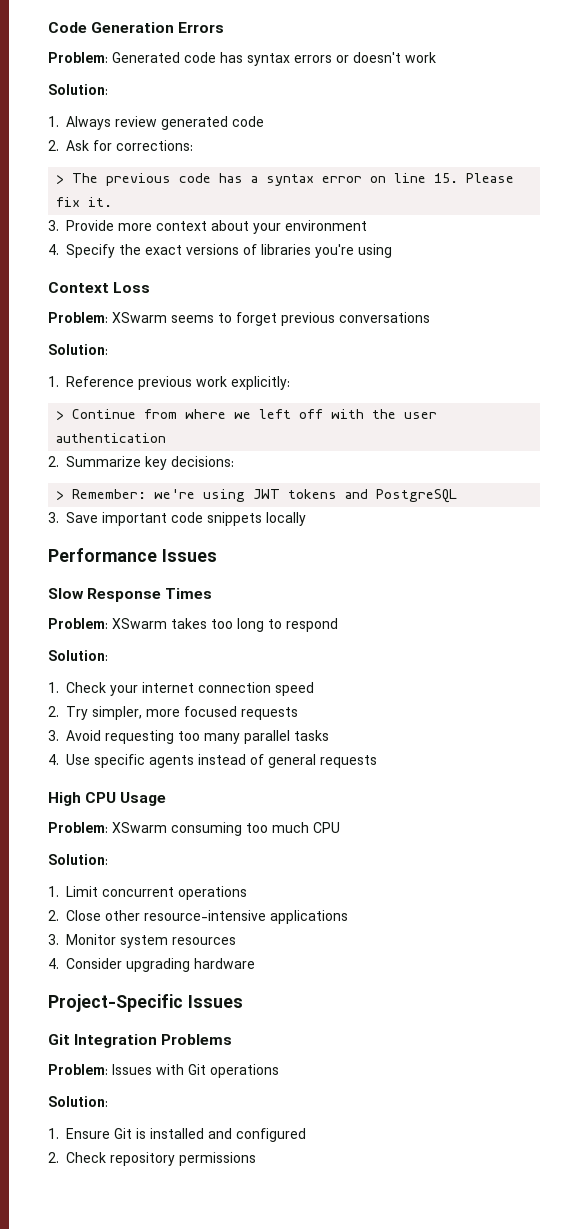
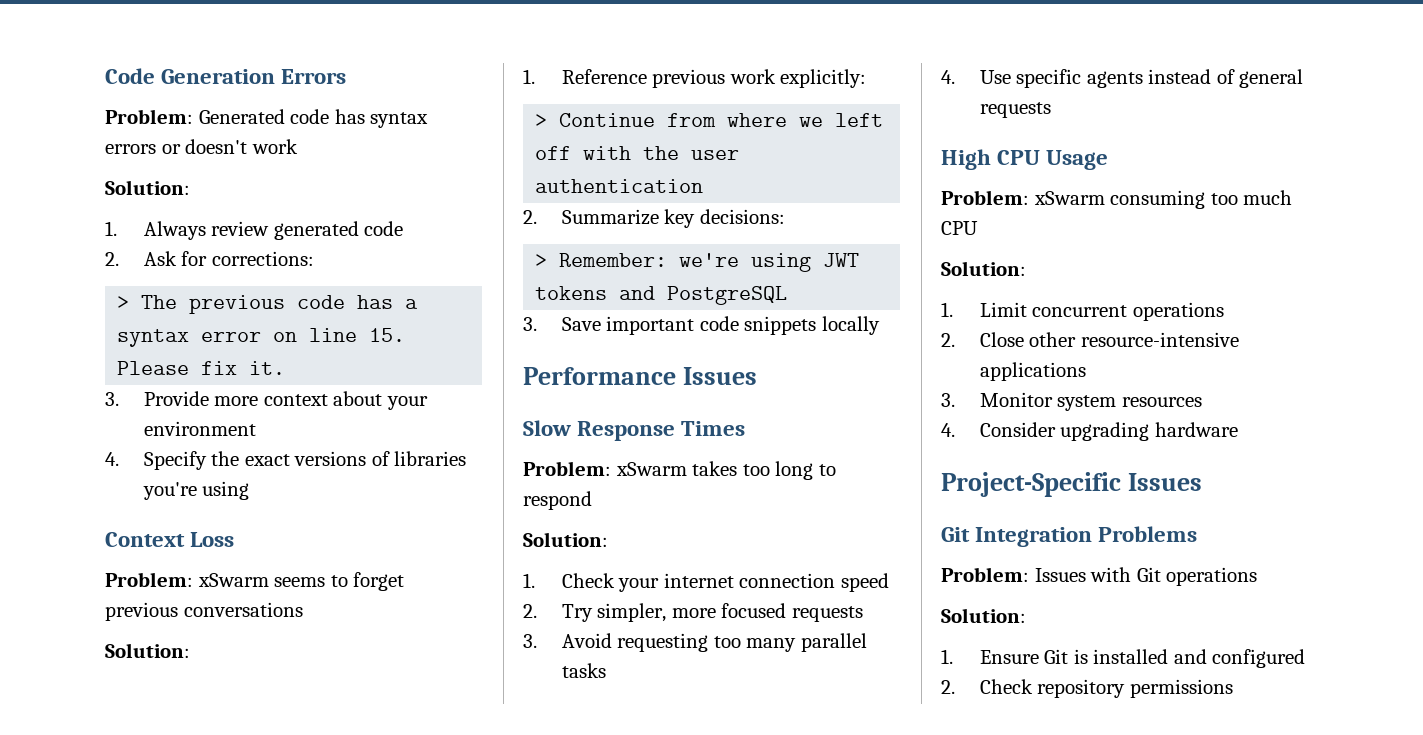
[112,312,167,323] XSwarm -> [197,573,269,587] xSwarm
[112,618,167,629] XSwarm -> [615,462,687,476] xSwarm
[112,822,167,833] XSwarm -> [1033,191,1105,205] xSwarm

